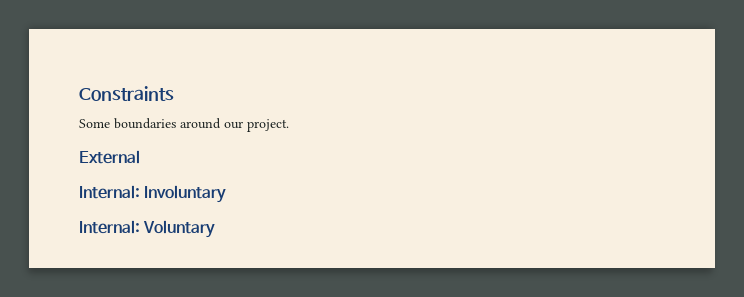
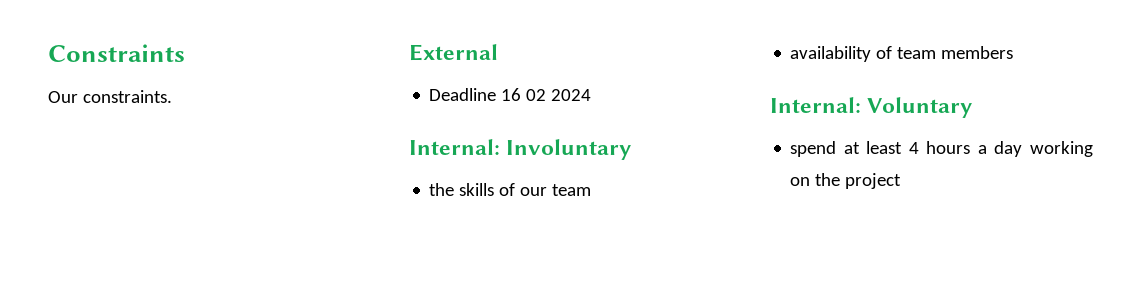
[79,118,289,132] [79,150,140,164] [79,185,227,203] [79,220,216,238] Some boundaries around our project. // External // Internal: Involuntary // Internal: Voluntary -> [48,90,172,103] [409,44,498,61] [429,88,592,101] [409,139,632,160] [429,183,592,196] [790,46,1014,62] [770,97,973,118] [790,141,1093,157] [790,173,902,189] Our constraints. // External // Deadline 16 02 2024 // Internal: Involuntary // the skills of our team // availability of team members // Internal: Voluntary // spend at least 4 hours a day working on the project

